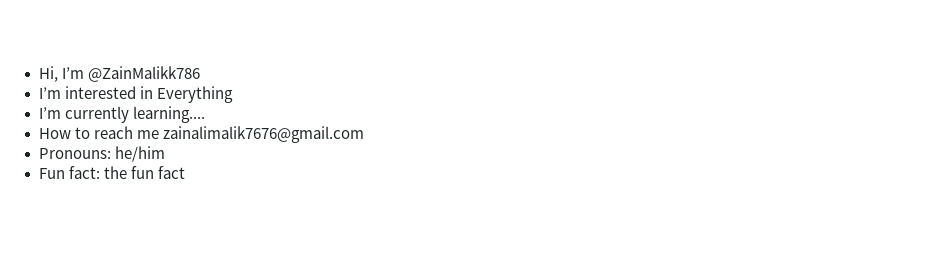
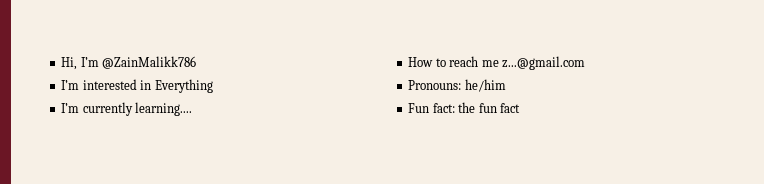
[162,126,364,143] zainalimalik7676@gmail.com -> [502,56,586,70] z...@gmail.com

